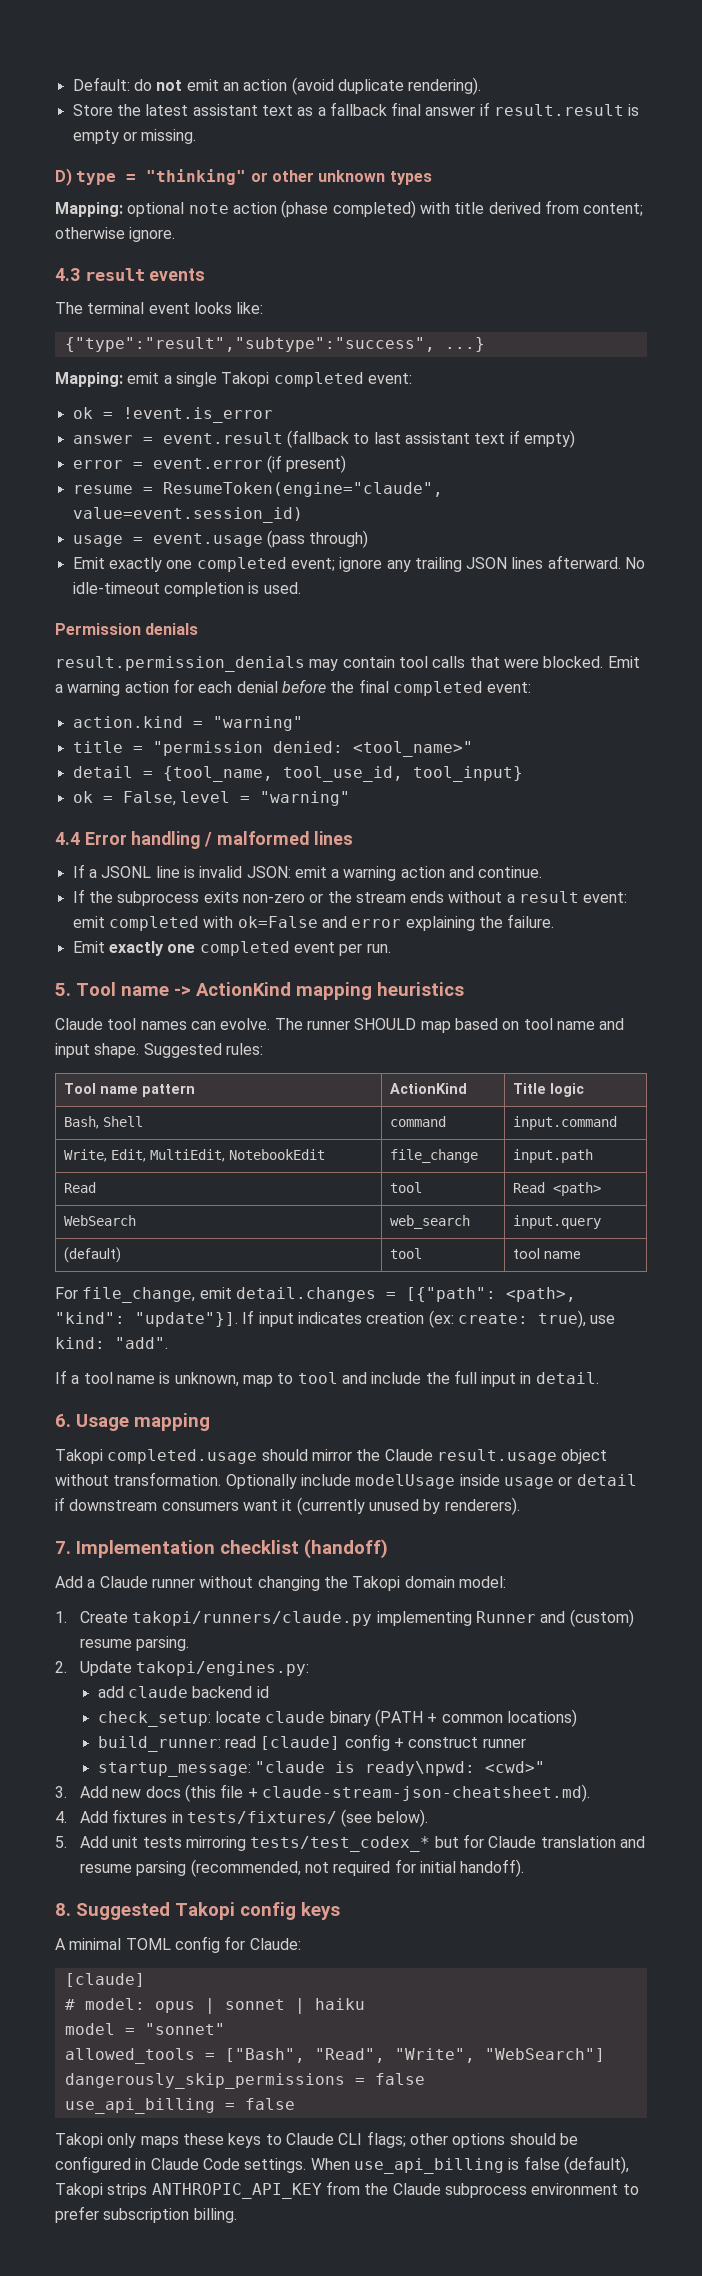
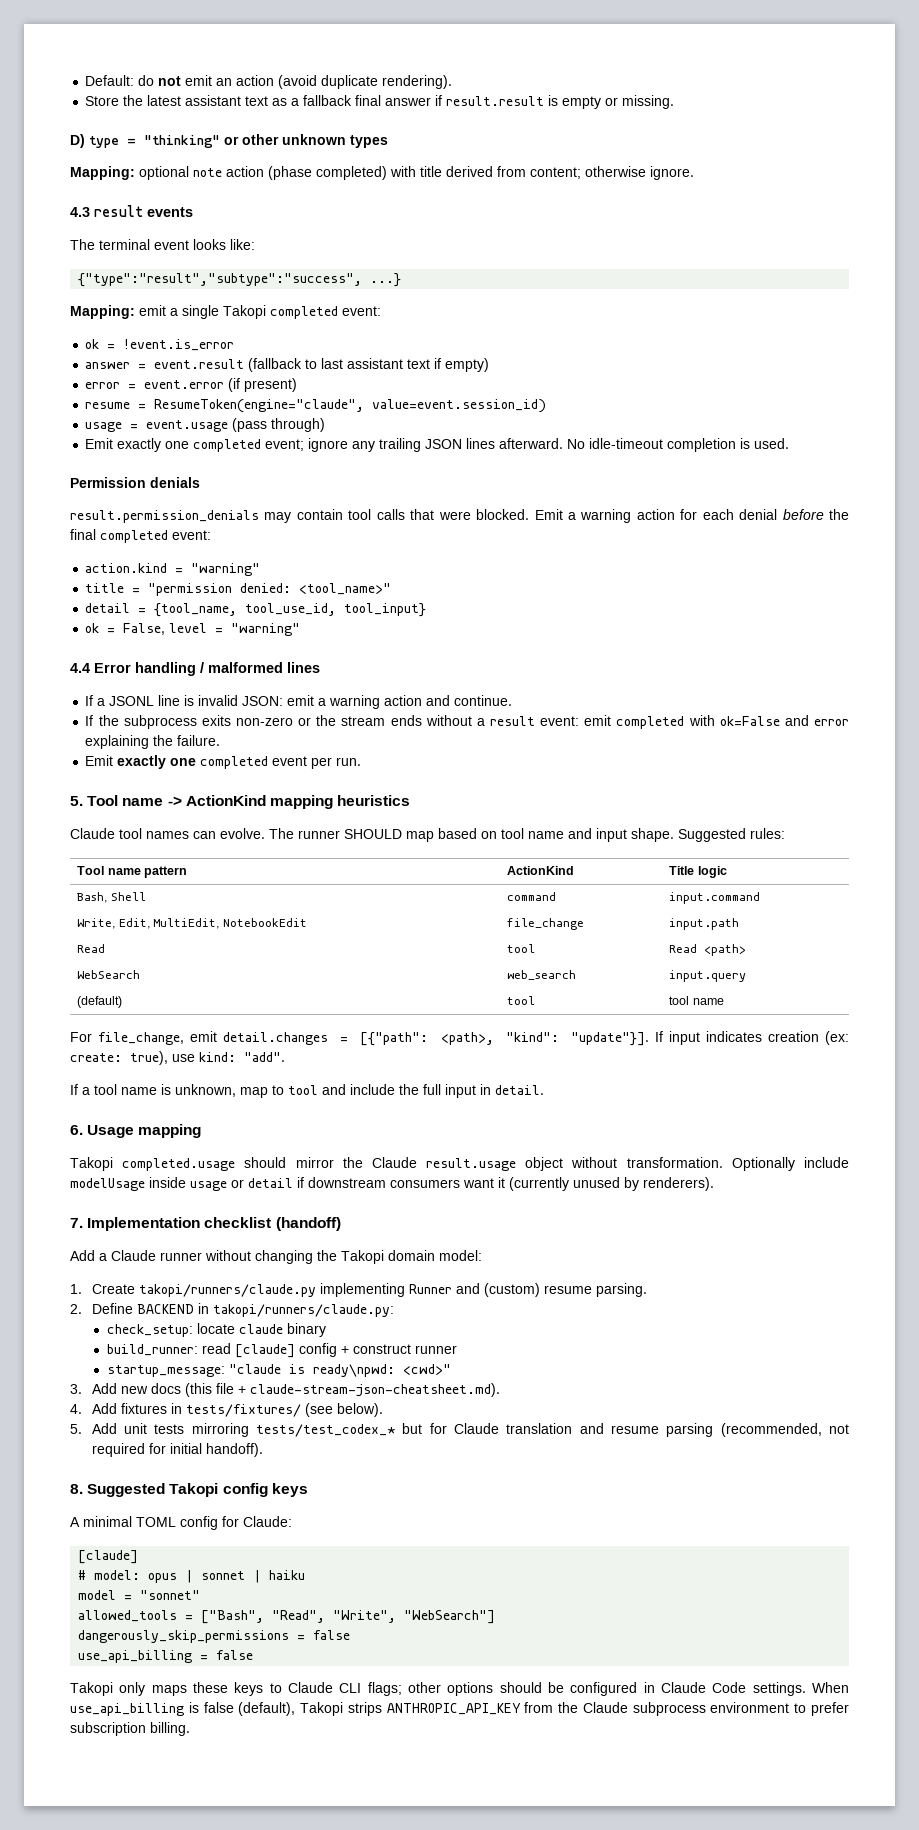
[80,1661,310,1676] [97,1686,269,1698] Update takopi/engines.py: // add claude backend id -> [91,1303,394,1317] Define BACKEND in takopi/runners/claude.py:
[374,1709,577,1727] (PATH + common locations) -> (327, 1330) none

